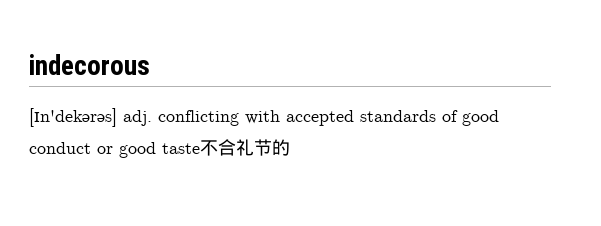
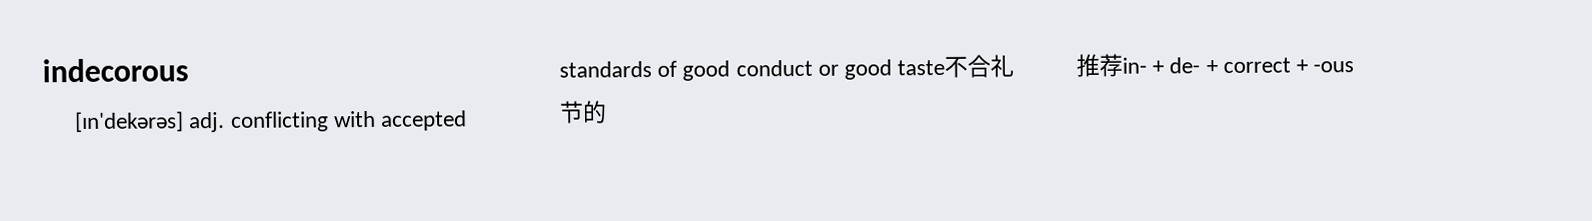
(290, 147) none -> [1076,53,1355,78] // 推荐in- + de- + correct + -ous

